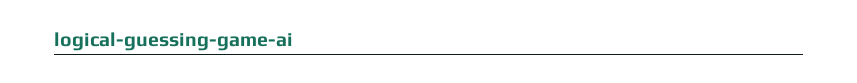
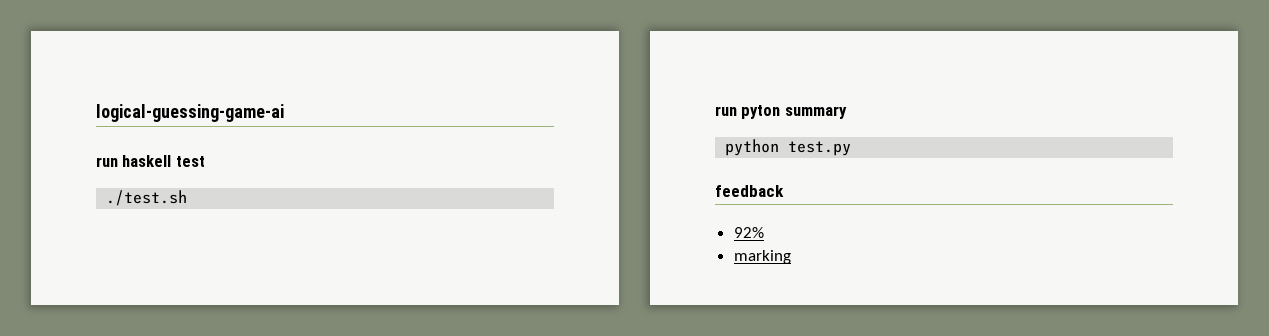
(293, 41) none -> [96,155,205,167] [106,190,188,206] [715,105,847,119] [725,139,852,156] [715,185,784,197] [733,227,764,238] [733,250,791,264] // run haskell test // ./test.sh // run pyton summary // python test.py // feedback // 92% // marking

